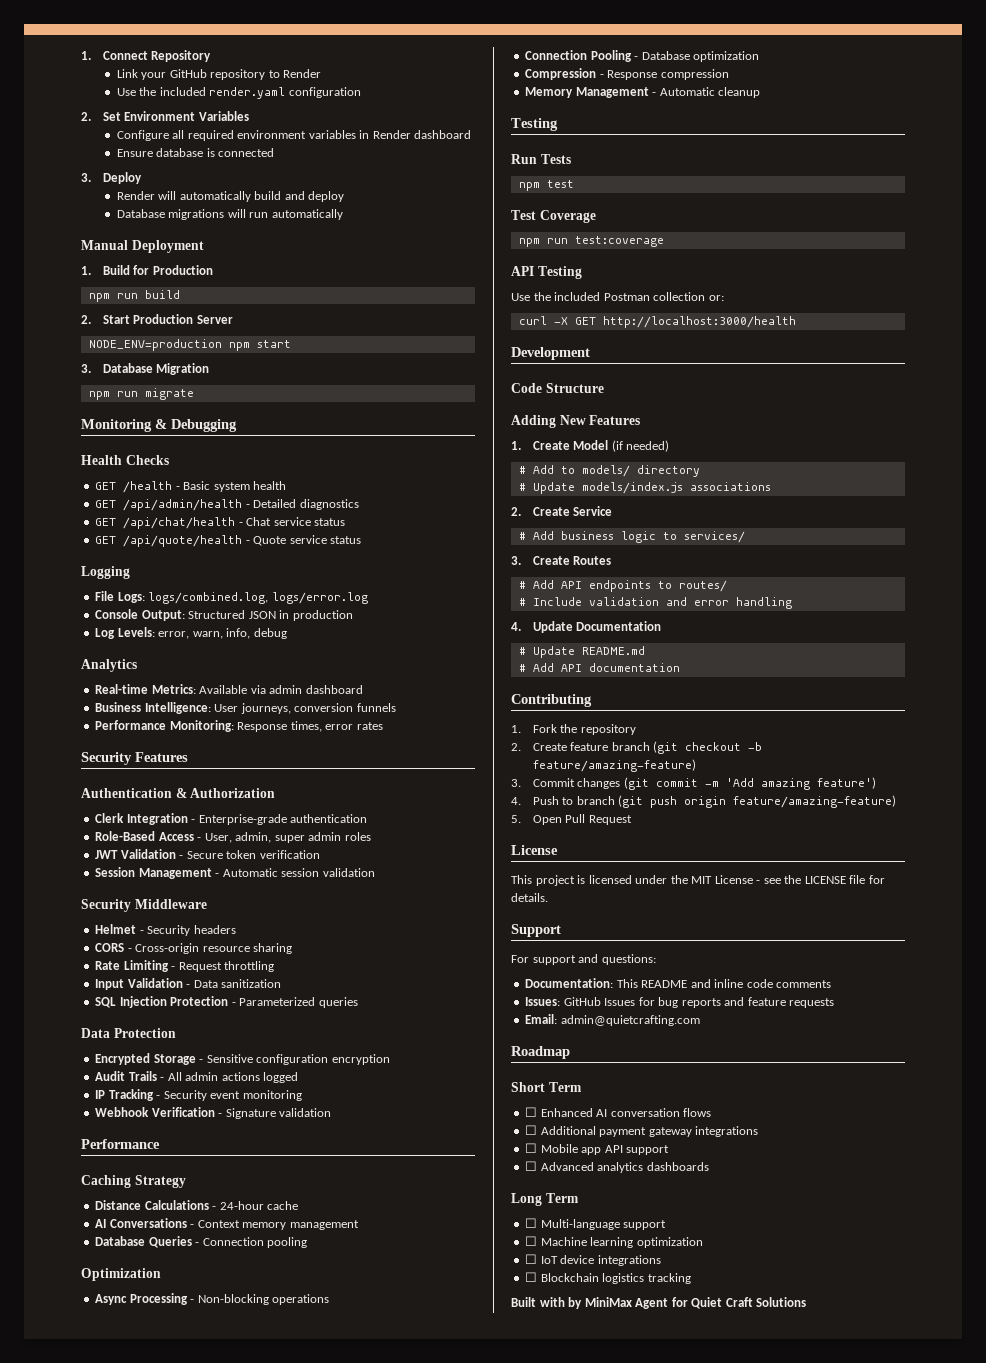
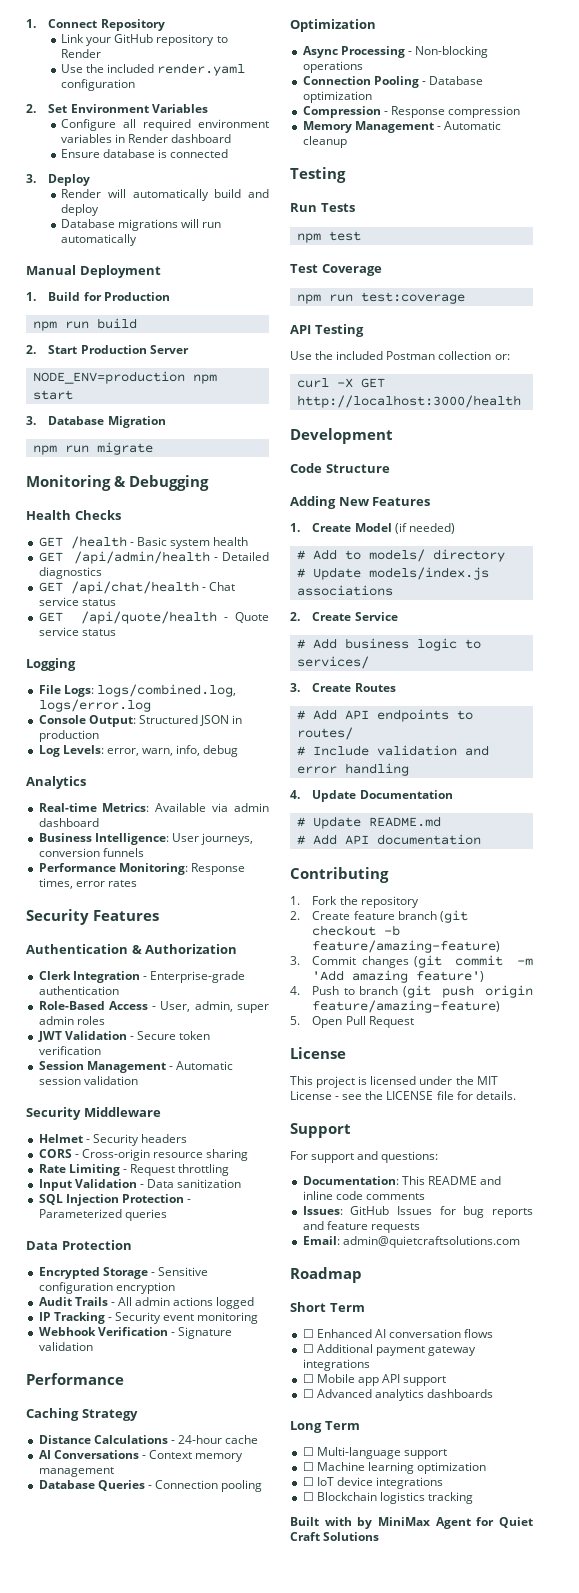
[560,1015,700,1026] admin@quietcrafting.com -> [342,1236,520,1248] admin@quietcraftsolutions.com

